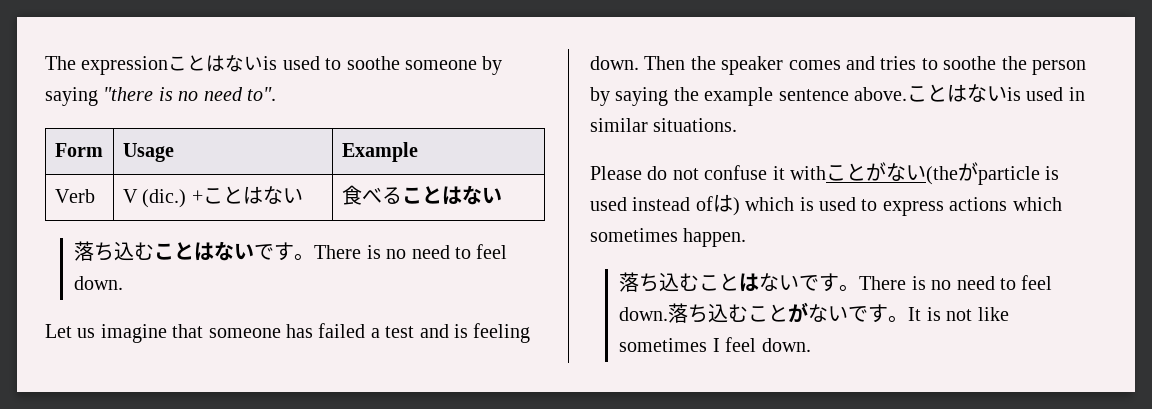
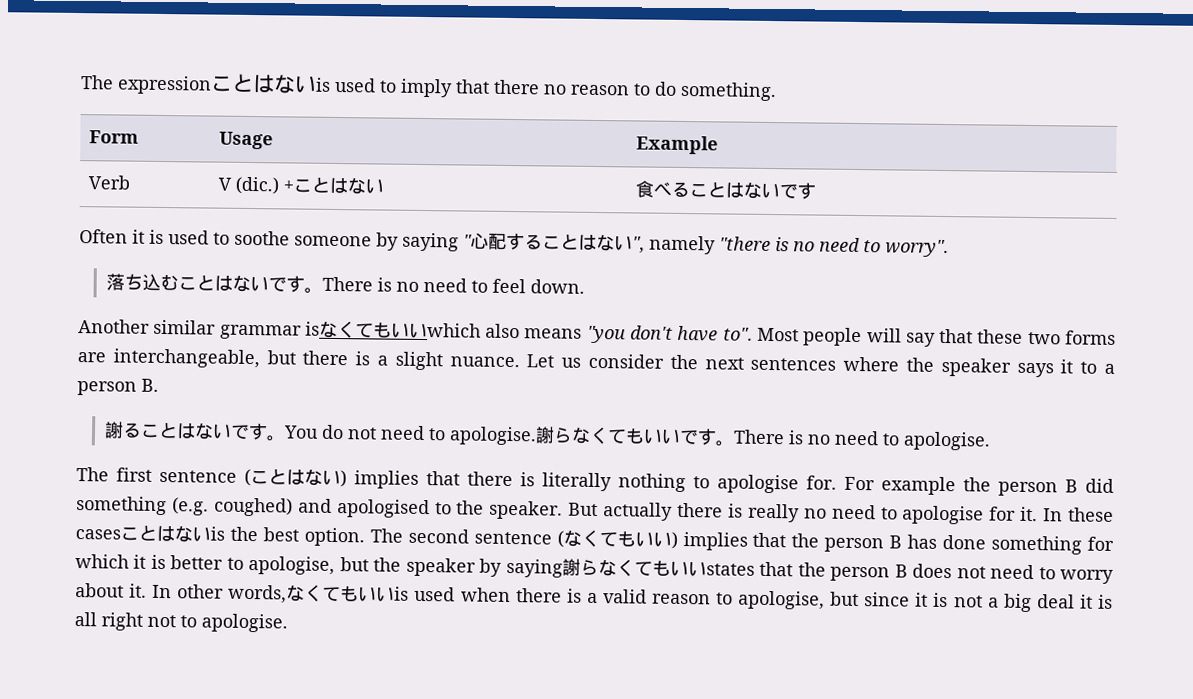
[346,56,503,75] [45,87,276,106] soothe someone by saying "there is no need to". -> [400,78,777,102] imply that there no reason to do something.
(502, 195) none -> [779,182,817,200] [79,229,949,258] です // Often it is used to soothe someone by saying "心配することはない", namely "there is no need to worry".
[45,323,531,343] [590,56,1086,75] [590,84,1085,106] [590,118,738,132] [590,162,1060,185] [590,194,1062,216] [590,228,747,247] [619,272,1053,292] [619,302,1009,323] [619,337,811,352] Let us imagine that someone has failed a test and is feeling down. Then the speaker comes and tries to soothe the person by saying the example sentence above.ことはないis used in similar situations. // Please do not confuse it withことがない(theがparticle is used instead ofは) which is used to express actions which sometimes happen. // 落ち込むことはないです。There is no need to feel down.落ち込むことがないです。It is not like sometimes I feel down. -> [78,319,1116,347] [77,348,1115,378] [77,378,159,396] [103,421,991,451] [76,467,1114,497] [76,496,1114,525] [75,524,1114,555] [75,554,1115,584] [75,583,1113,613] [74,612,288,633] Another similar grammar isなくてもいいwhich also means "you don't have to". Most people will say that these two forms are interchangeable, but there is a slight nuance. Let us consider the next sentences where the speaker says it to a person B. // 謝ることはないです。You do not need to apologise.謝らなくてもいいです。There is no need to apologise. // The first sentence (ことはない) implies that there is literally nothing to apologise for. For example the person B did something (e.g. coughed) and apologised to the speaker. But actually there is really no need to apologise for it. In these casesことはないis the best option. The second sentence (なくてもいい) implies that the person B has done something for which it is better to apologise, but the speaker by saying謝らなくてもいいstates that the person B does not need to worry about it. In other words,なくてもいいis used when there is a valid reason to apologise, but since it is not a big deal it is all right not to apologise.

